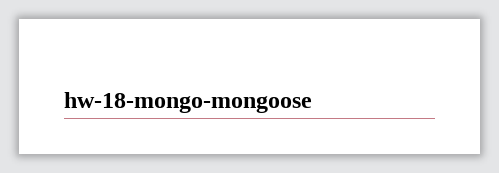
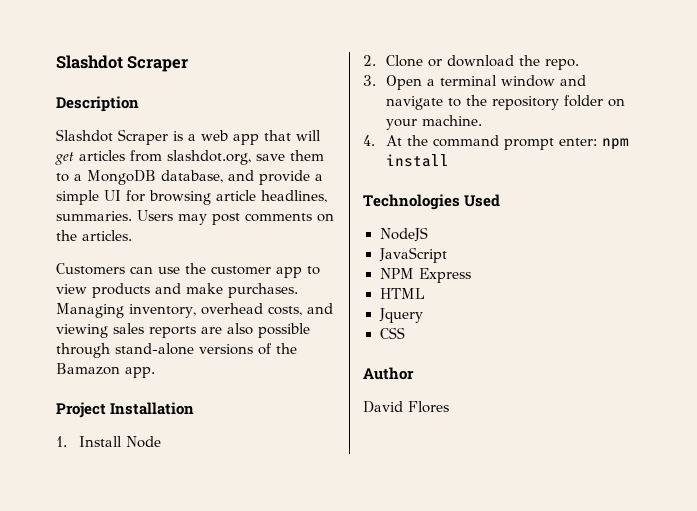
[64,92,312,113] hw-18-mongo-mongoose -> [56,55,189,72] [56,96,139,112] [56,129,321,145] [55,150,324,165] [56,170,323,185] [56,190,327,205] [56,210,334,225] [56,230,132,241] [56,263,320,278] [56,283,298,298] [56,303,333,318] [56,323,310,338] [56,343,297,358] [56,363,155,378] [56,402,195,418] [56,436,162,448] [363,55,580,70] [363,75,587,90] [386,95,626,110] [386,115,483,130] [363,135,630,150] [386,154,450,167] [363,194,501,210] [379,227,428,242] [378,247,447,263] [379,268,471,283] [379,288,425,299] [378,308,423,323] [379,327,405,339] [363,367,414,380] [363,401,449,413] Slashdot Scraper // Description // Slashdot Scraper is a web app that will get articles from slashdot.org, save them to a MongoDB database, and provide a simple UI for browsing article headlines, summaries. Users may post comments on the articles. // Customers can use the customer app to view products and make purchases. Managing inventory, overhead costs, and viewing sales reports are also possible through stand-alone versions of the Bamazon app. // Project Installation // 1. Install Node // 2. Clone or download the repo. // 3. Open a terminal window and navigate to the repository folder on your machine. // 4. At the command prompt enter: npm install // Technologies Used // NodeJS // JavaScript // NPM Express // HTML // Jquery // CSS // Author // David Flores

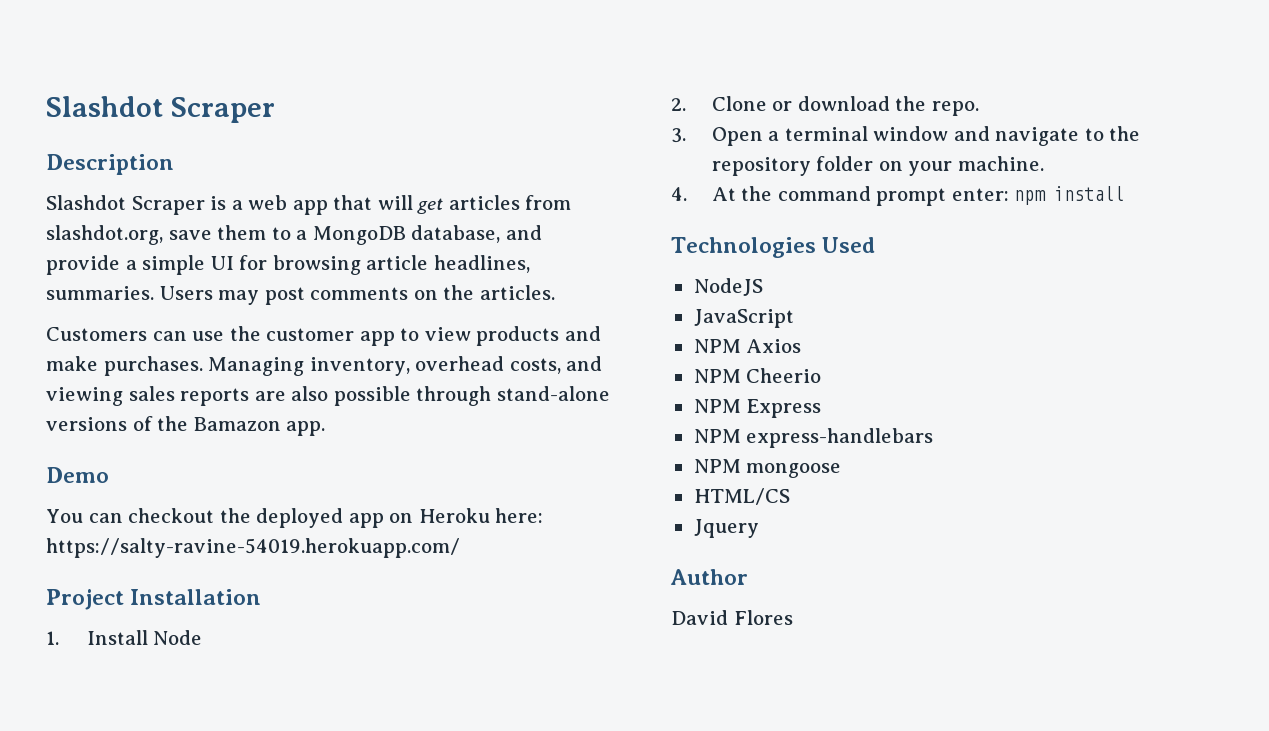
(155, 372) none -> [46,467,109,483] [46,508,544,528] [46,538,460,558] // Demo // You can checkout the deployed app on Heroku here: https://salty-ravine-54019.herokuapp.com/
[418,268,471,283] [379,288,425,299] Express // HTML -> [746,339,802,353] [693,368,822,383] [693,399,822,418] [693,428,934,448] [693,459,842,478] [693,488,790,505] Axios // NPM Cheerio // NPM Express // NPM express-handlebars // NPM mongoose // HTML/CS
[379,327,405,339] // CSS -> (759, 528) none

